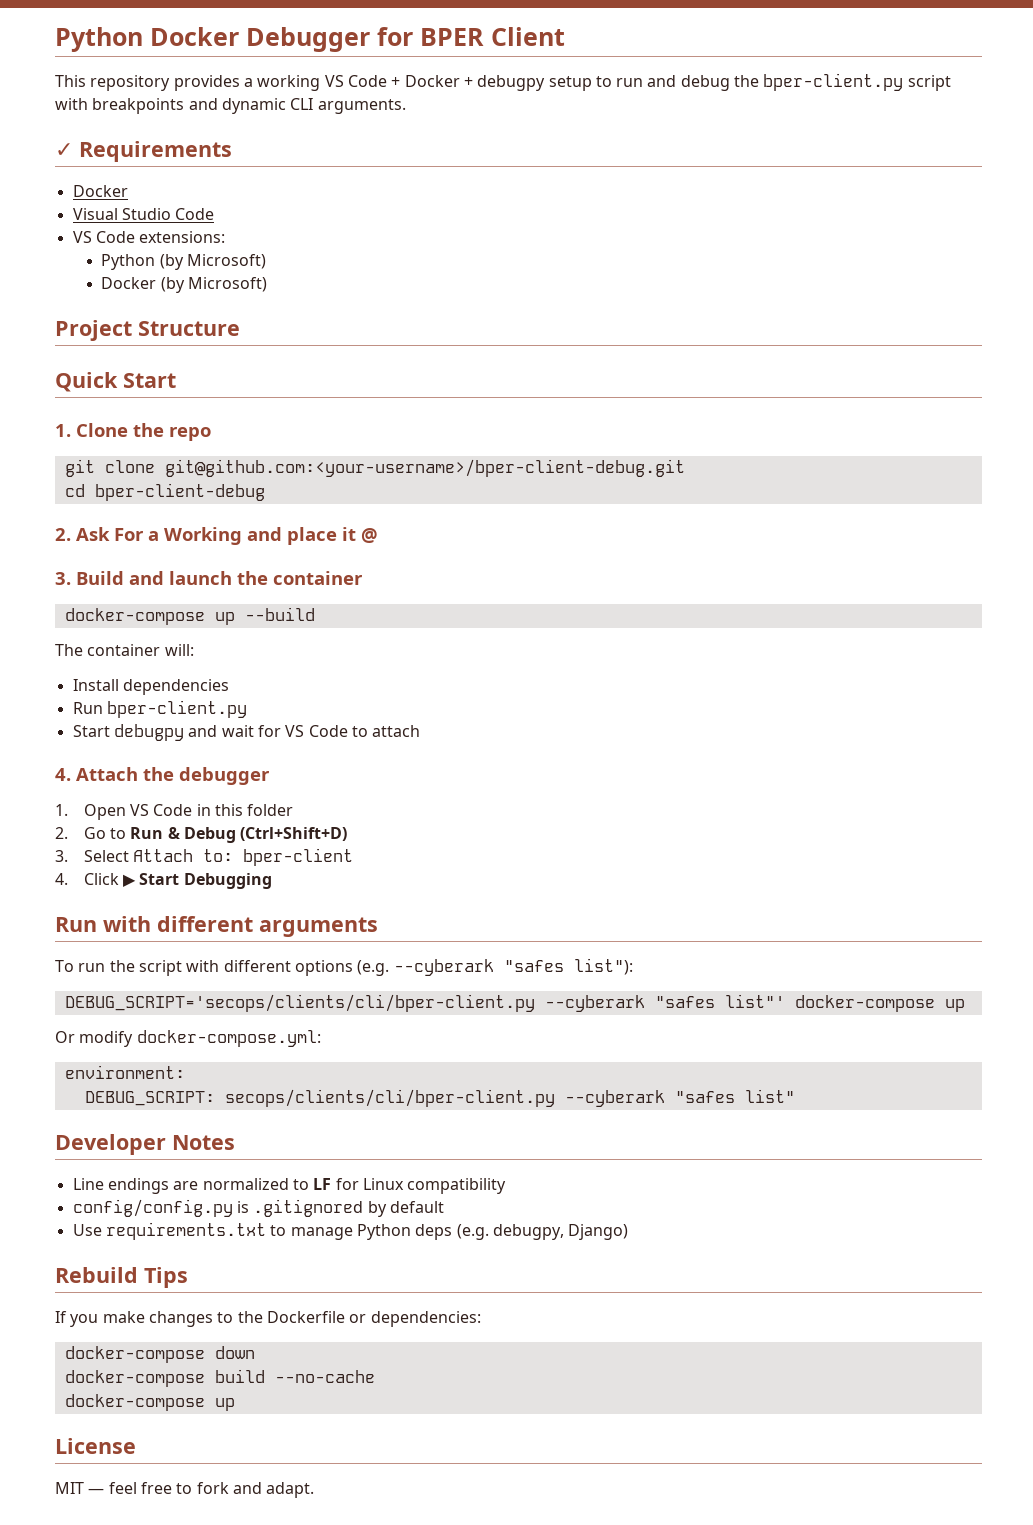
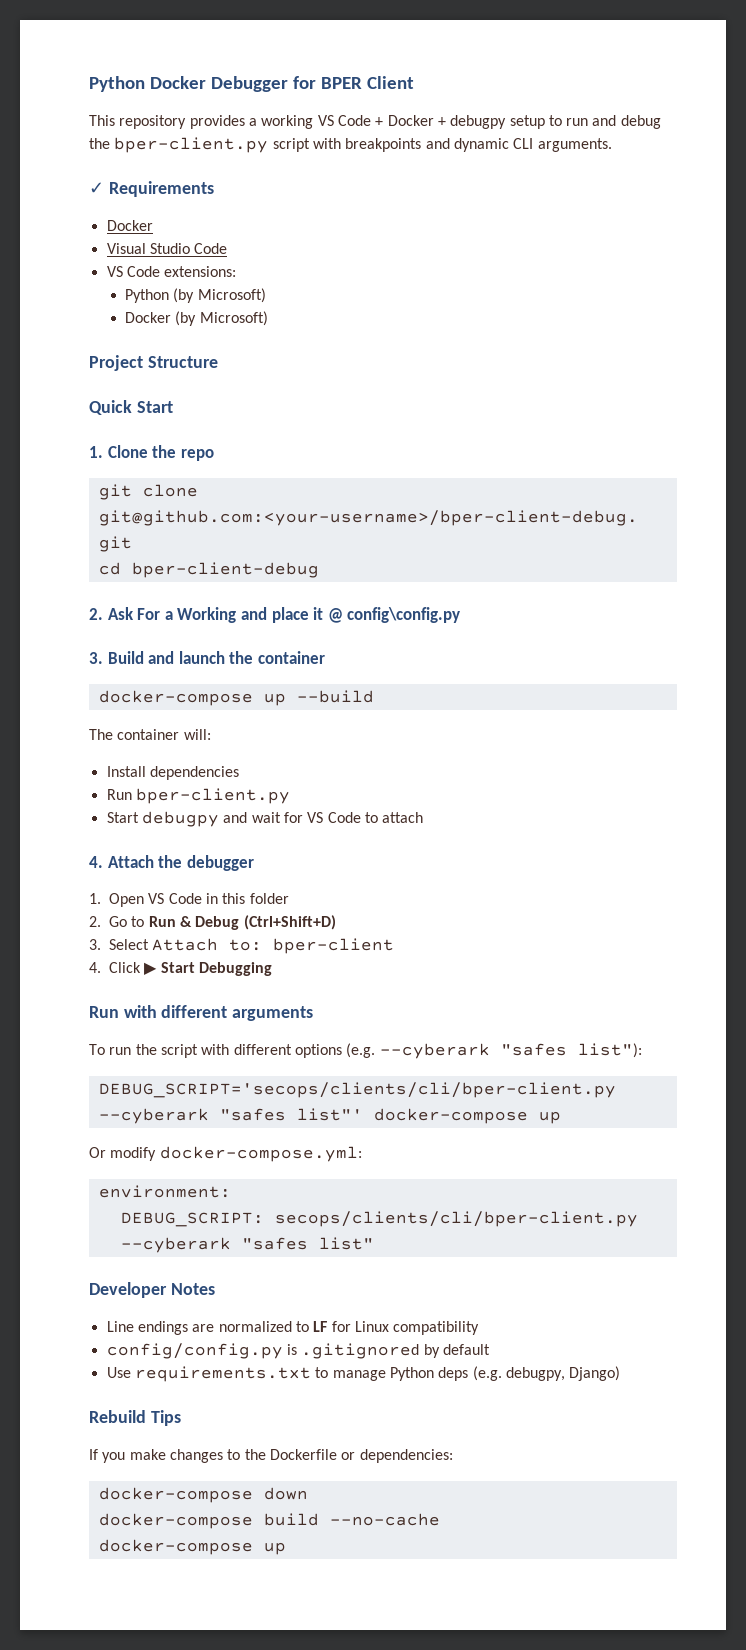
(378, 535) none -> [347,607,461,623] config\config.py
[55,1438,136,1454] [55,1482,315,1498] // License // MIT — feel free to fork and adapt. -> (286, 1548) none

